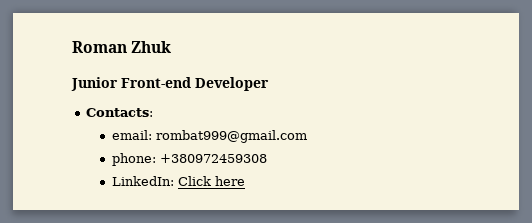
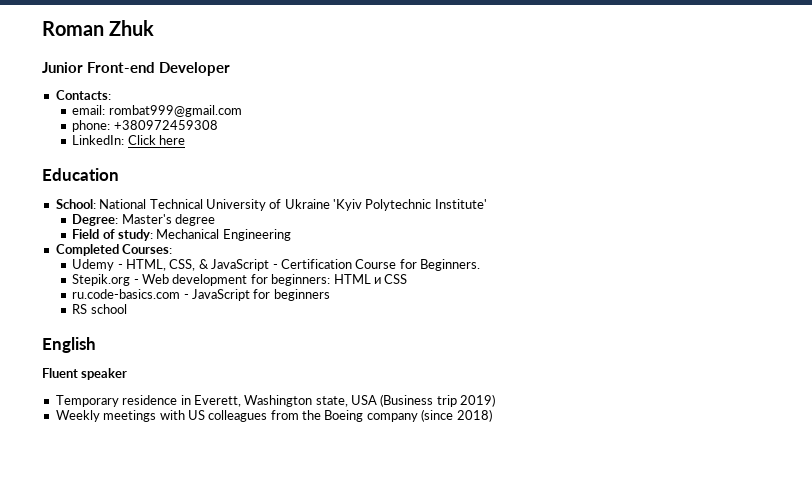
(245, 181) none -> [42,168,119,181] [55,199,487,211] [72,214,216,226] [72,229,291,241] [55,244,173,256] [72,259,481,271] [72,274,408,286] [72,289,330,301] [72,304,127,314] [42,337,96,353] [42,368,128,380] [55,394,496,407] [55,409,492,422] // Education // School: National Technical University of Ukraine 'Kyiv Polytechnic Institute' // Degree: Master's degree // Field of study: Mechanical Engineering // Completed Courses: // Udemy - HTML, CSS, & JavaScript - Certification Course for Beginners. // Stepik.org - Web development for beginners: HTML и CSS // ru.code-basics.com - JavaScript for beginners // RS school // English // Fluent speaker // Temporary residence in Everett, Washington state, USA (Business trip 2019) // Weekly meetings with US colleagues from the Boeing company (since 2018)

